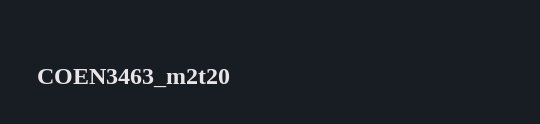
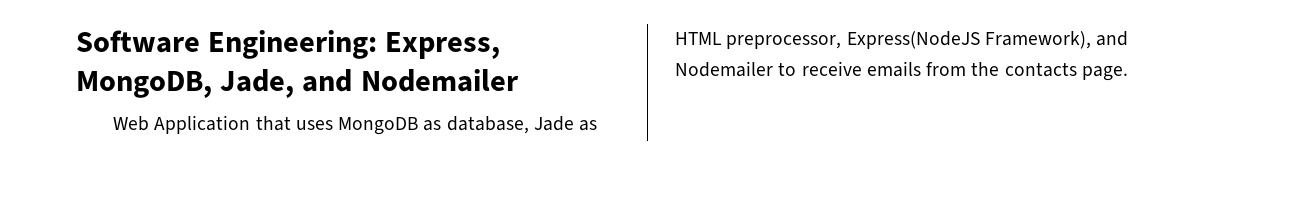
[37,69,230,88] COEN3463_m2t20 -> [76,30,501,59] [76,69,519,98] [113,115,598,135] [675,31,1129,49] [675,61,1128,81] Software Engineering: Express, MongoDB, Jade, and Nodemailer // Web Application that uses MongoDB as database, Jade as HTML preprocessor, Express(NodeJS Framework), and Nodemailer to receive emails from the contacts page.

